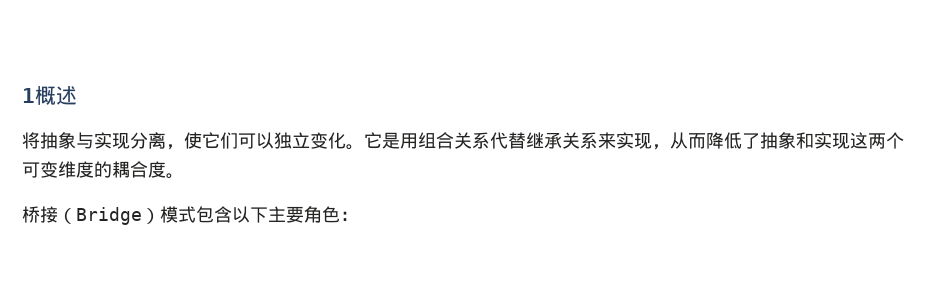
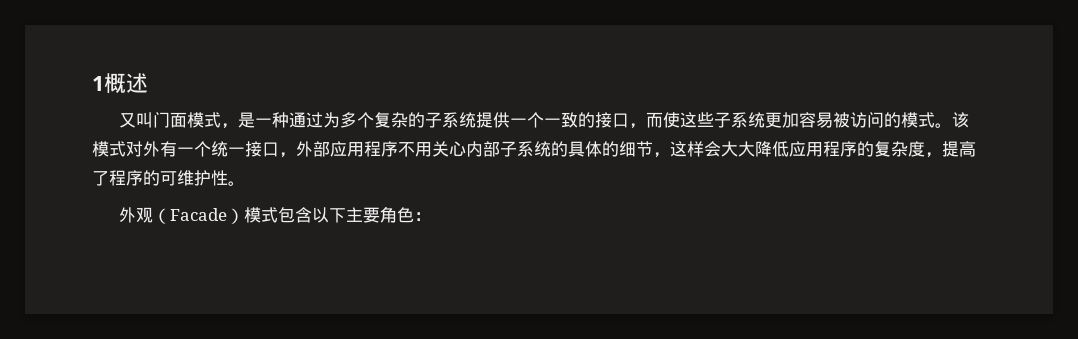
[22,132,904,150] [22,161,184,179] [22,206,142,225] 将抽象与实现分离，使它们可以独立变化。它是用组合关系代替继承关系来实现，从而降低了抽象和实现这两个可变维度的耦合度。 // 桥接（Bridge -> [119,112,970,129] [92,141,976,158] [92,170,245,186] [119,207,228,224] 又叫门面模式，是一种通过为多个复杂的子系统提供一个一致的接口，而使这些子系统更加容易被访问的模式。该模式对外有一个统一接口，外部应用程序不用关心内部子系统的具体的细节，这样会大大降低应用程序的复杂度，提高了程序的可维护性。 // 外观（Facade

